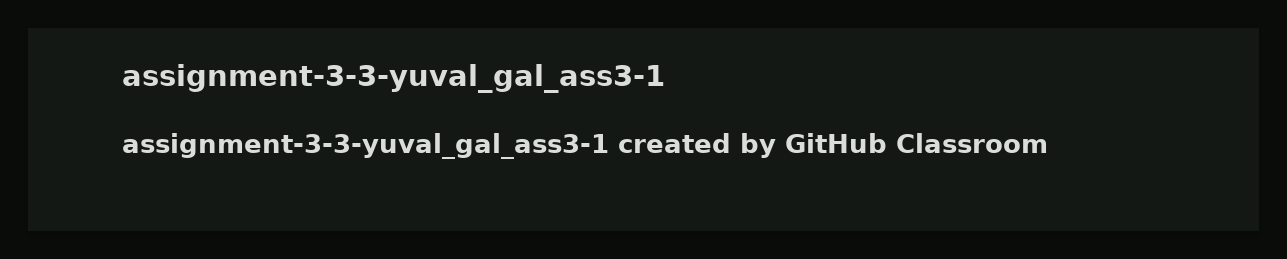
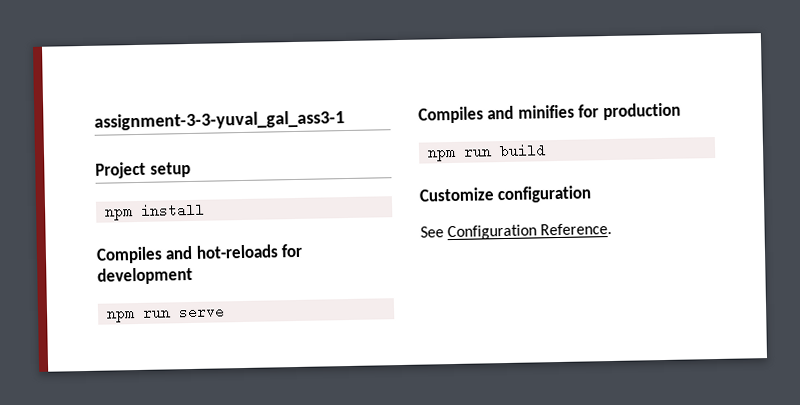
[122,133,1048,159] assignment-3-3-yuval_gal_ass3-1 created by GitHub Classroom -> [95,161,191,179] [105,202,206,221] [96,243,304,264] [97,266,193,285] [107,304,226,323] [418,102,681,124] [428,143,547,162] [419,185,593,204] [420,222,613,241] Project setup // npm install // Compiles and hot-reloads for development // npm run serve // Compiles and minifies for production // npm run build // Customize configuration // See Configuration Reference.

